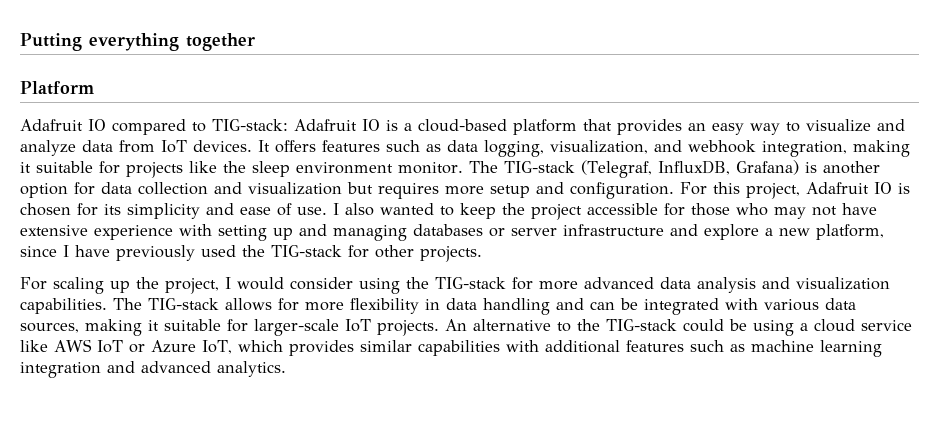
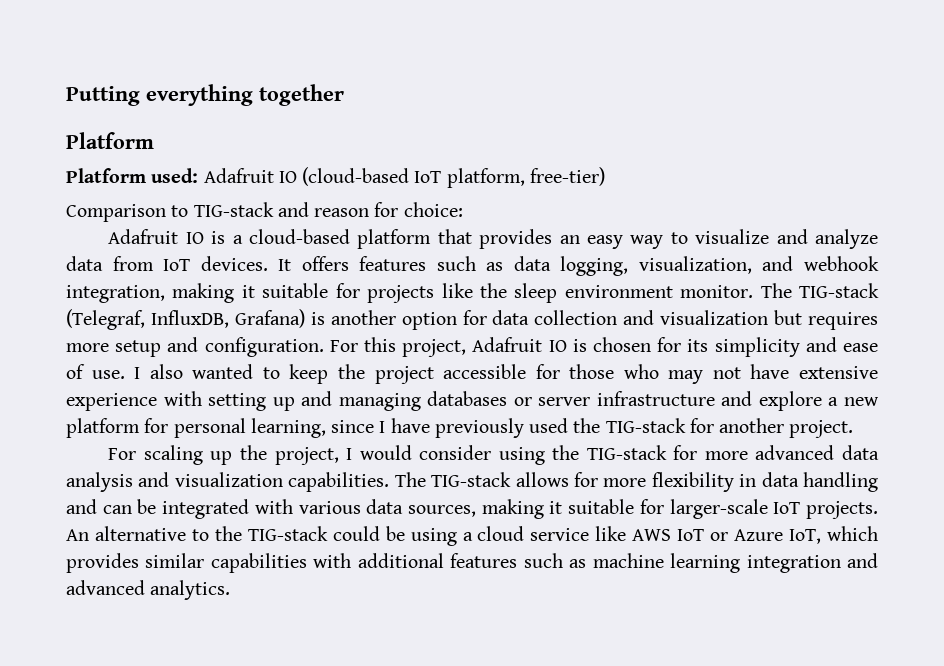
[20,119,288,135] Adafruit IO compared to TIG-stack: -> [66,167,605,188] [66,202,463,222] Platform used: Adafruit IO (cloud-based IoT platform, free-tier) // Comparison to TIG-stack and reason for choice: //
[816,224,884,240] platform, -> [66,418,326,438] platform for personal learning,
[375,245,482,262] other projects. -> [719,418,854,438] another project.

